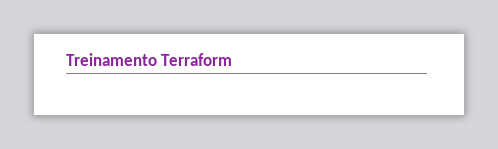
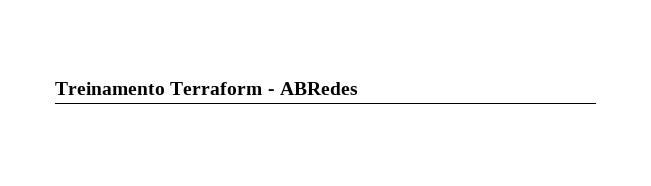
(233, 59) none -> [267,82,358,95] - ABRedes

